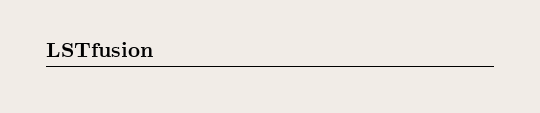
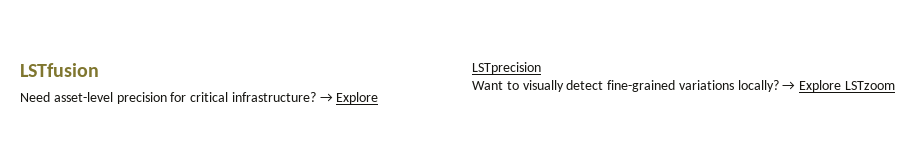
(153, 49) none -> [20,92,379,104] [472,62,541,74] [472,80,896,92] // Need asset-level precision for critical infrastructure? → Explore LSTprecision // Want to visually detect fine-grained variations locally? → Explore LSTzoom

